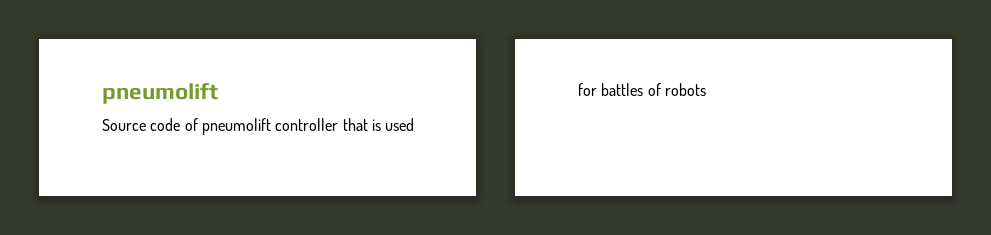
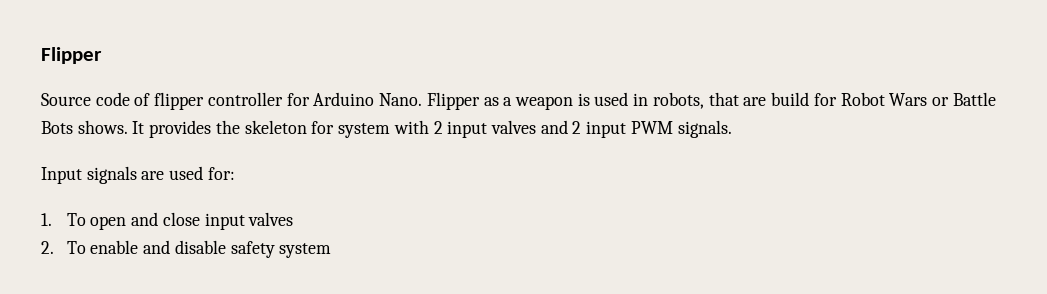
[102,83,218,104] pneumolift -> [41,47,102,64] Flipper
[201,118,415,135] [578,83,706,96] pneumolift controller that is used for battles of robots -> [154,92,996,110] [41,120,732,138] [41,166,235,184] [41,212,294,230] [41,240,332,258] flipper controller for Arduino Nano. Flipper as a weapon is used in robots, that are build for Robot Wars or Battle Bots shows. It provides the skeleton for system with 2 input valves and 2 input PWM signals. // Input signals are used for: // 1. To open and close input valves // 2. To enable and disable safety system

